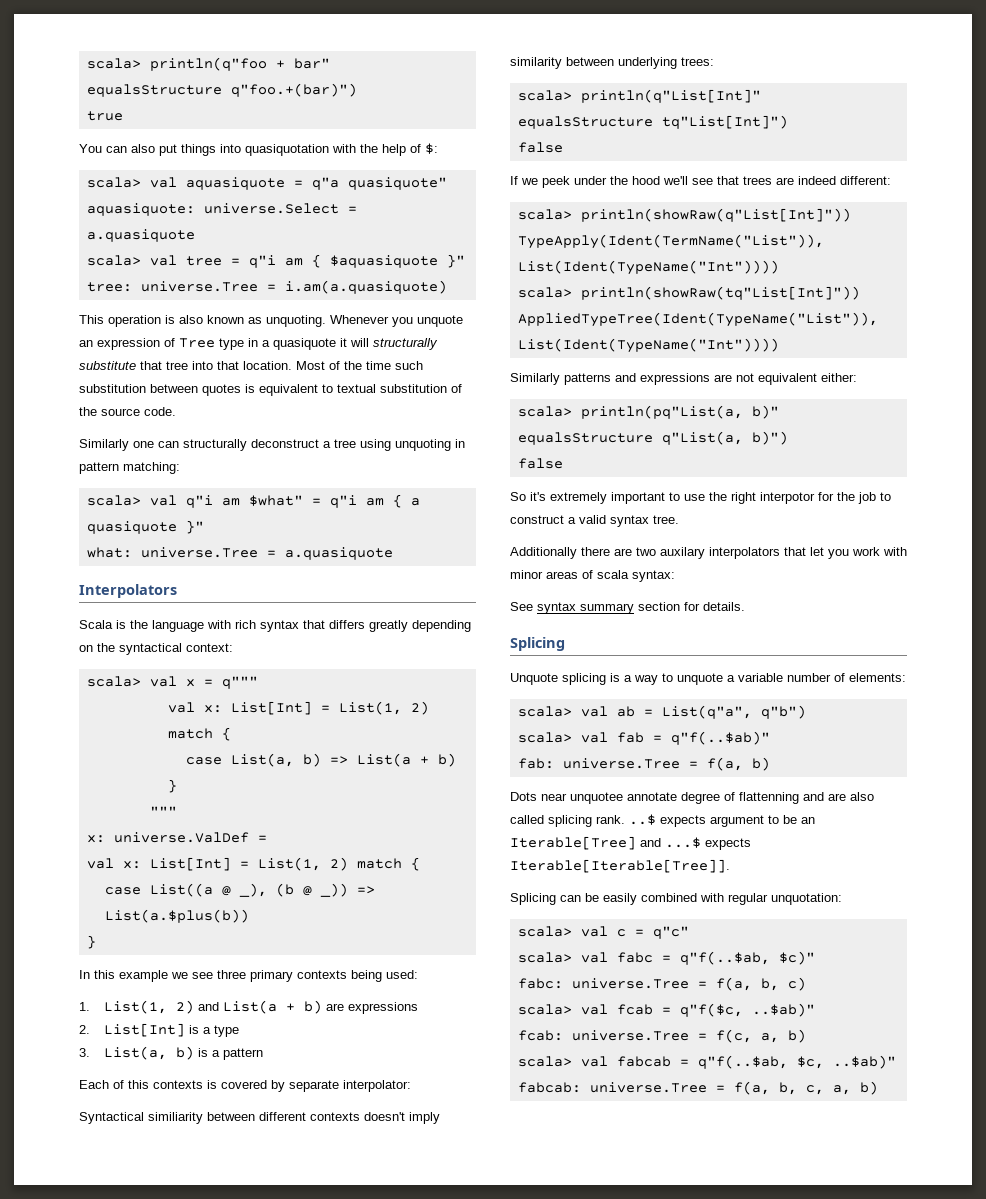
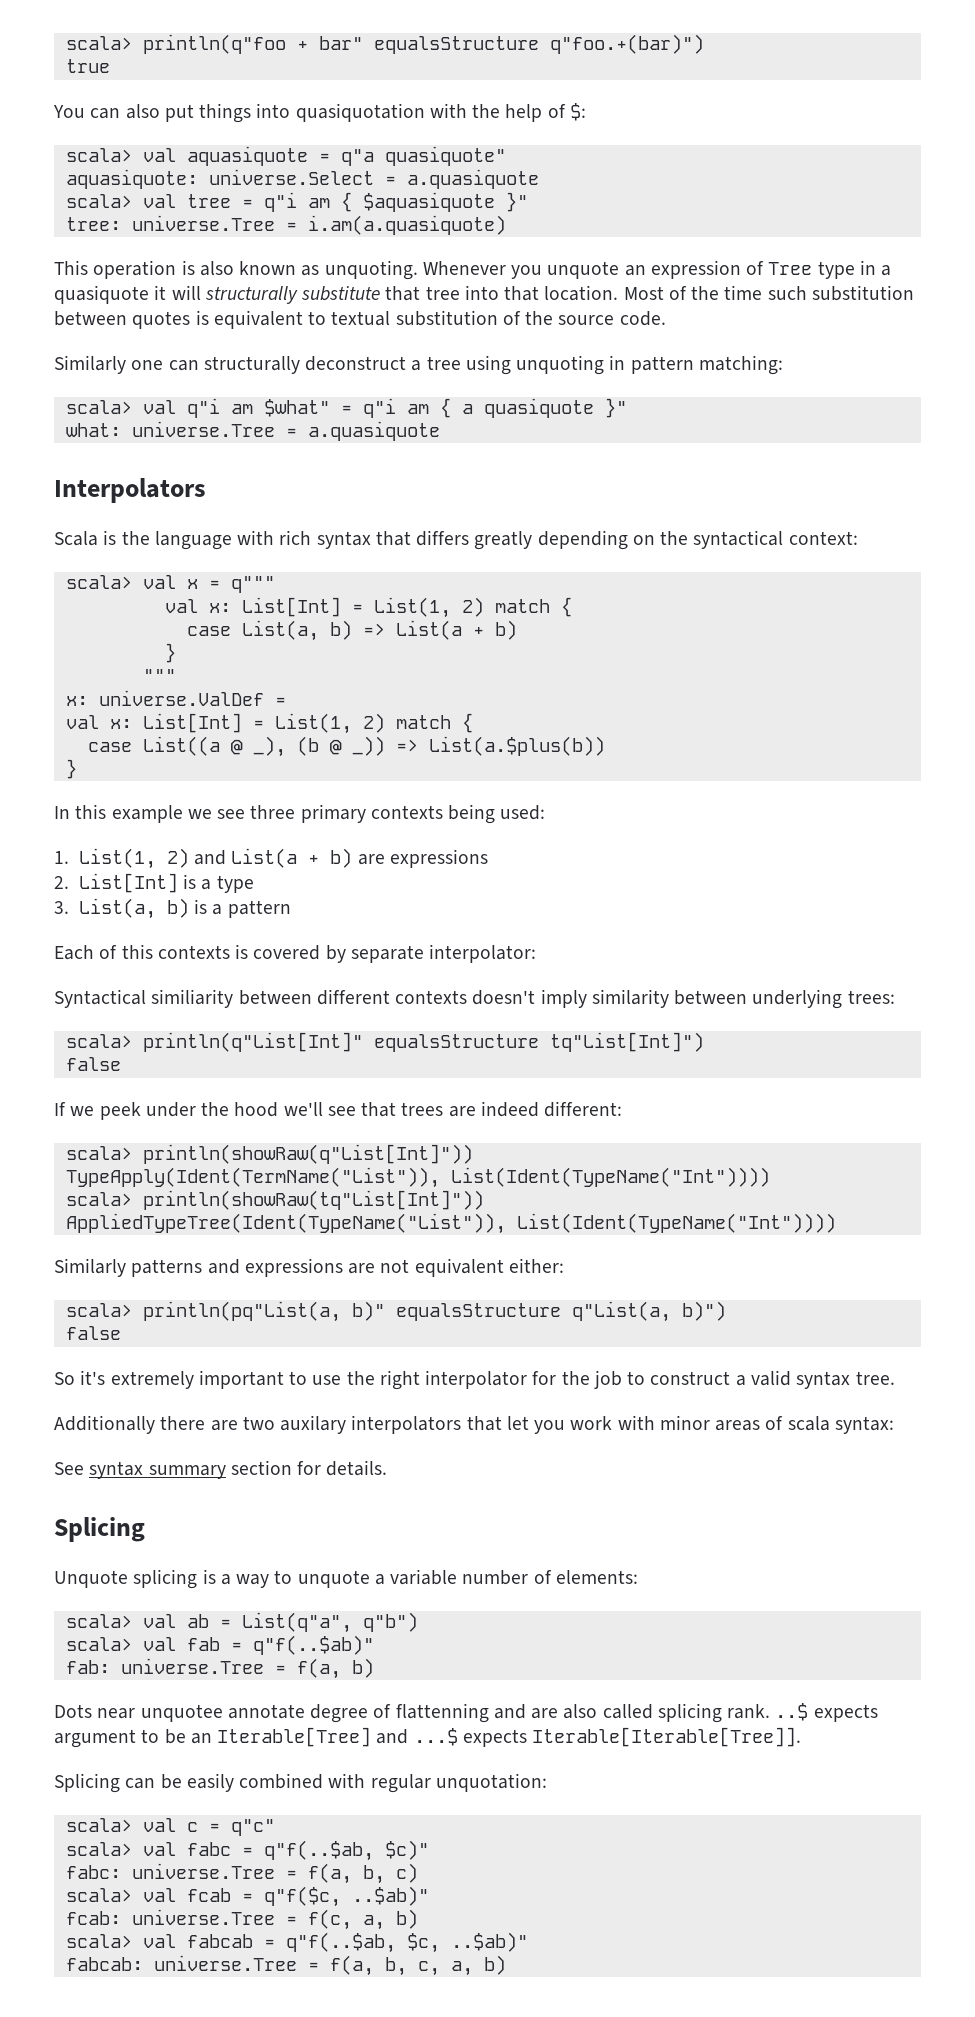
[760,492,815,504] interpotor -> [425,1370,528,1389] interpolator

